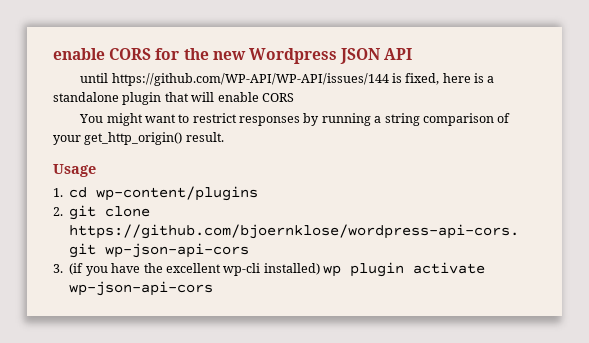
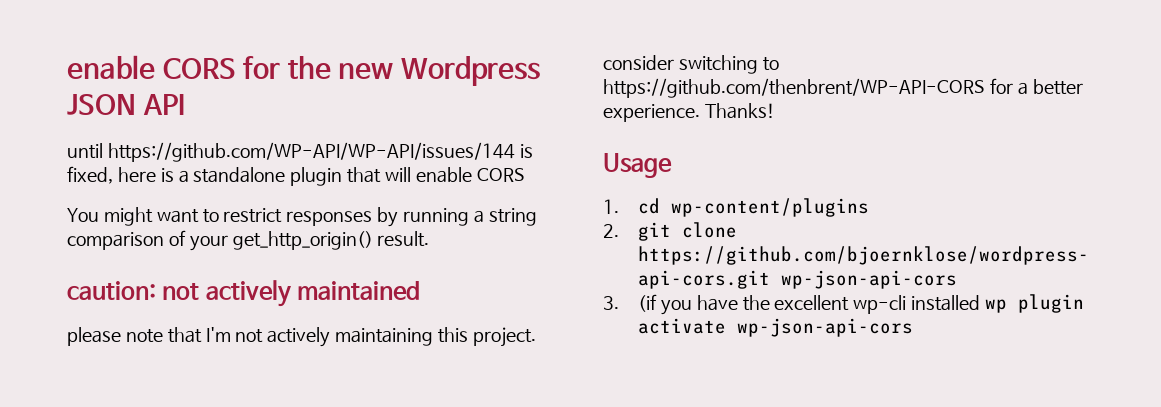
(224, 137) none -> [67,280,421,307] [67,327,536,347] [603,55,779,74] [603,78,1083,98] [603,103,775,122] // caution: not actively maintained // please note that I'm not actively maintaining this project. consider switching to https://github.com/thenbrent/WP-API-CORS for a better experience. Thanks!
[263,263,320,275] installed) -> [911,295,981,311] installed

